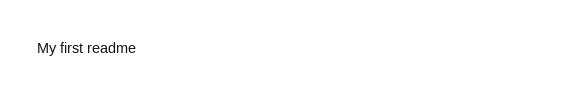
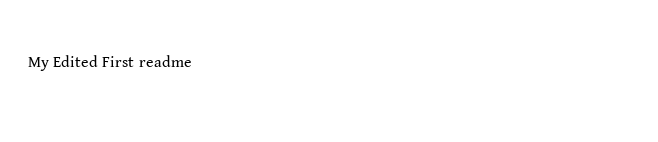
[60,42,83,53] first -> [53,55,135,67] Edited First

